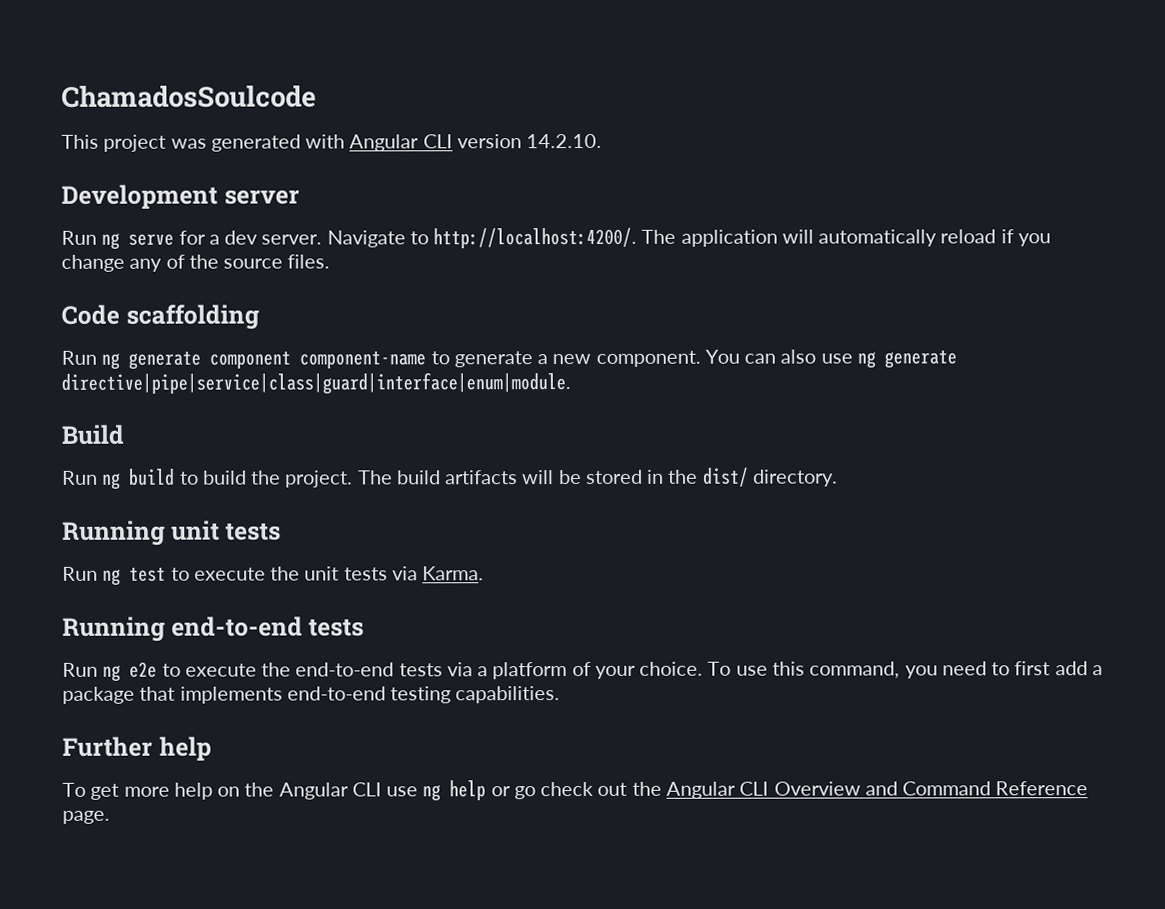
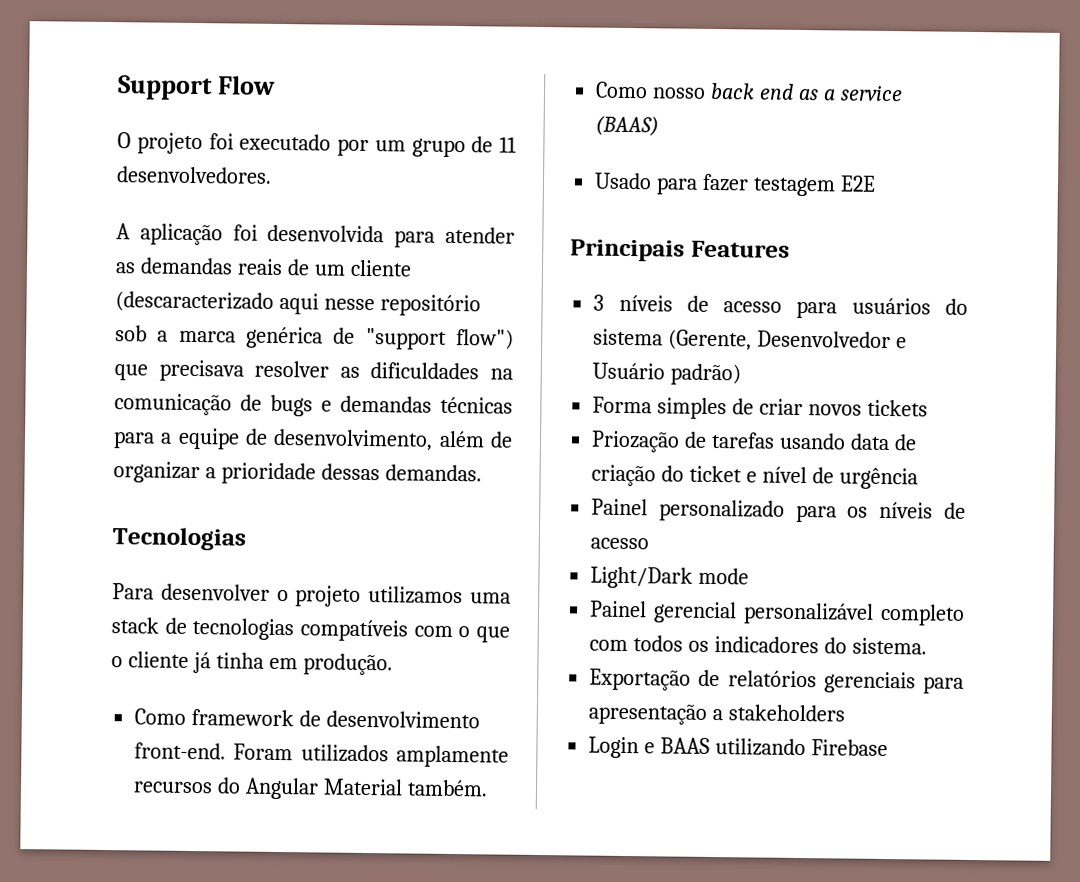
[61,85,317,108] [61,133,603,152] [61,184,300,209] [61,227,1051,250] [61,254,331,272] [61,304,260,330] [61,349,957,370] [61,372,571,395] [61,424,124,445] [62,467,838,490] [62,520,282,546] [62,566,485,586] [62,616,365,642] [62,661,1103,682] [62,686,561,704] [62,736,212,761] [62,780,1089,802] [62,810,110,824] ChamadosSoulcode // This project was generated with Angular CLI version 14.2.10. // Development server // Run ng serve for a dev server. Navigate to http://localhost:4200/. The application will automatically reload if you change any of the source files. // Code scaffolding // Run ng generate component component-name to generate a new component. You can also use ng generate directive|pipe|service|class|guard|interface|enum|module. // Build // Run ng build to build the project. The build artifacts will be stored in the dist/ directory. // Running unit tests // Run ng test to execute the unit tests via Karma. // Running end-to-end tests // Run ng e2e to execute the end-to-end tests via a platform of your choice. To use this command, you need to first add a package that implements end-to-end testing capabilities. // Further help // To get more help on the Angular CLI use ng help or go check out the Angular CLI Overview and Command Reference page. -> [117,75,276,101] [117,132,517,158] [116,166,272,184] [116,223,516,248] [115,257,412,277] [115,291,481,317] [115,325,514,350] [114,359,513,382] [114,393,513,417] [113,427,513,451] [113,461,482,485] [112,527,246,551] [112,583,512,607] [111,617,511,643] [111,651,393,676] [134,708,481,729] [134,742,509,768] [133,777,488,800] [595,81,903,102] [595,115,660,137] [594,172,876,197] [570,239,790,262] [593,294,968,319] [593,328,908,351] [592,362,742,386] [592,396,928,420] [591,430,917,453] [591,464,918,490] [591,498,966,523] [590,537,650,550] [590,566,750,589] [589,600,965,626] [589,635,927,655] [589,668,964,694] [588,703,846,725] [588,736,888,759] Support Flow // O projeto foi executado por um grupo de 11 desenvolvedores. // A aplicação foi desenvolvida para atender as demandas reais de um cliente (descaracterizado aqui nesse repositório sob a marca genérica de "support flow") que precisava resolver as dificuldades na comunicação de bugs e demandas técnicas para a equipe de desenvolvimento, além de organizar a prioridade dessas demandas. // Tecnologias // Para desenvolver o projeto utilizamos uma stack de tecnologias compatíveis com o que o cliente já tinha em produção. // Como framework de desenvolvimento front-end. Foram utilizados amplamente recursos do Angular Material também. // Como nosso back end as a service (BAAS) // Usado para fazer testagem E2E // Principais Features // 3 níveis de acesso para usuários do sistema (Gerente, Desenvolvedor e Usuário padrão) // Forma simples de criar novos tickets // Priozação de tarefas usando data de criação do ticket e nível de urgência // Painel personalizado para os níveis de acesso // Light/Dark mode // Painel gerencial personalizável completo com todos os indicadores do sistema. // Exportação de relatórios gerenciais para apresentação a stakeholders // Login e BAAS utilizando Firebase

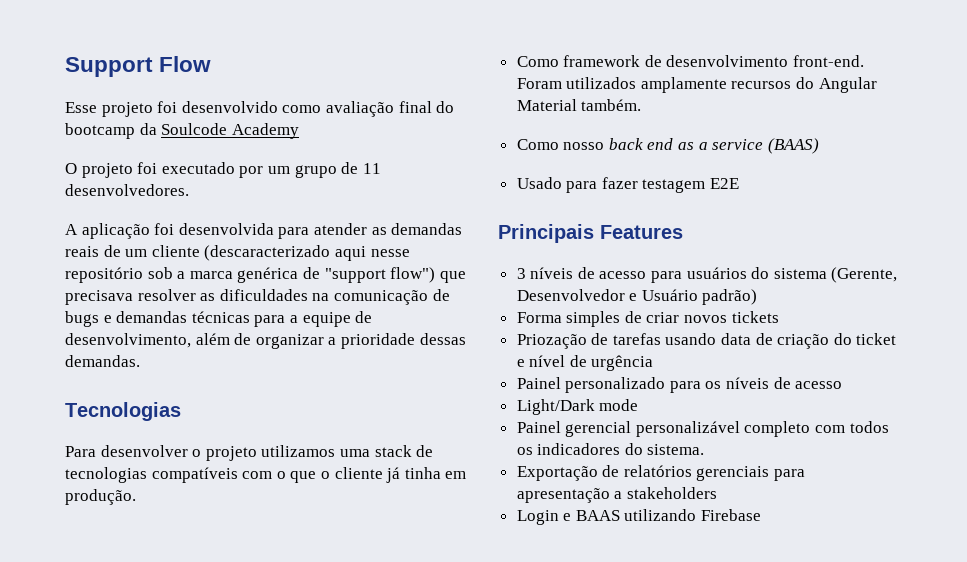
(276, 85) none -> [65,101,455,117] [65,123,299,139] // Esse projeto foi desenvolvido como avaliação final do bootcamp da Soulcode Academy

